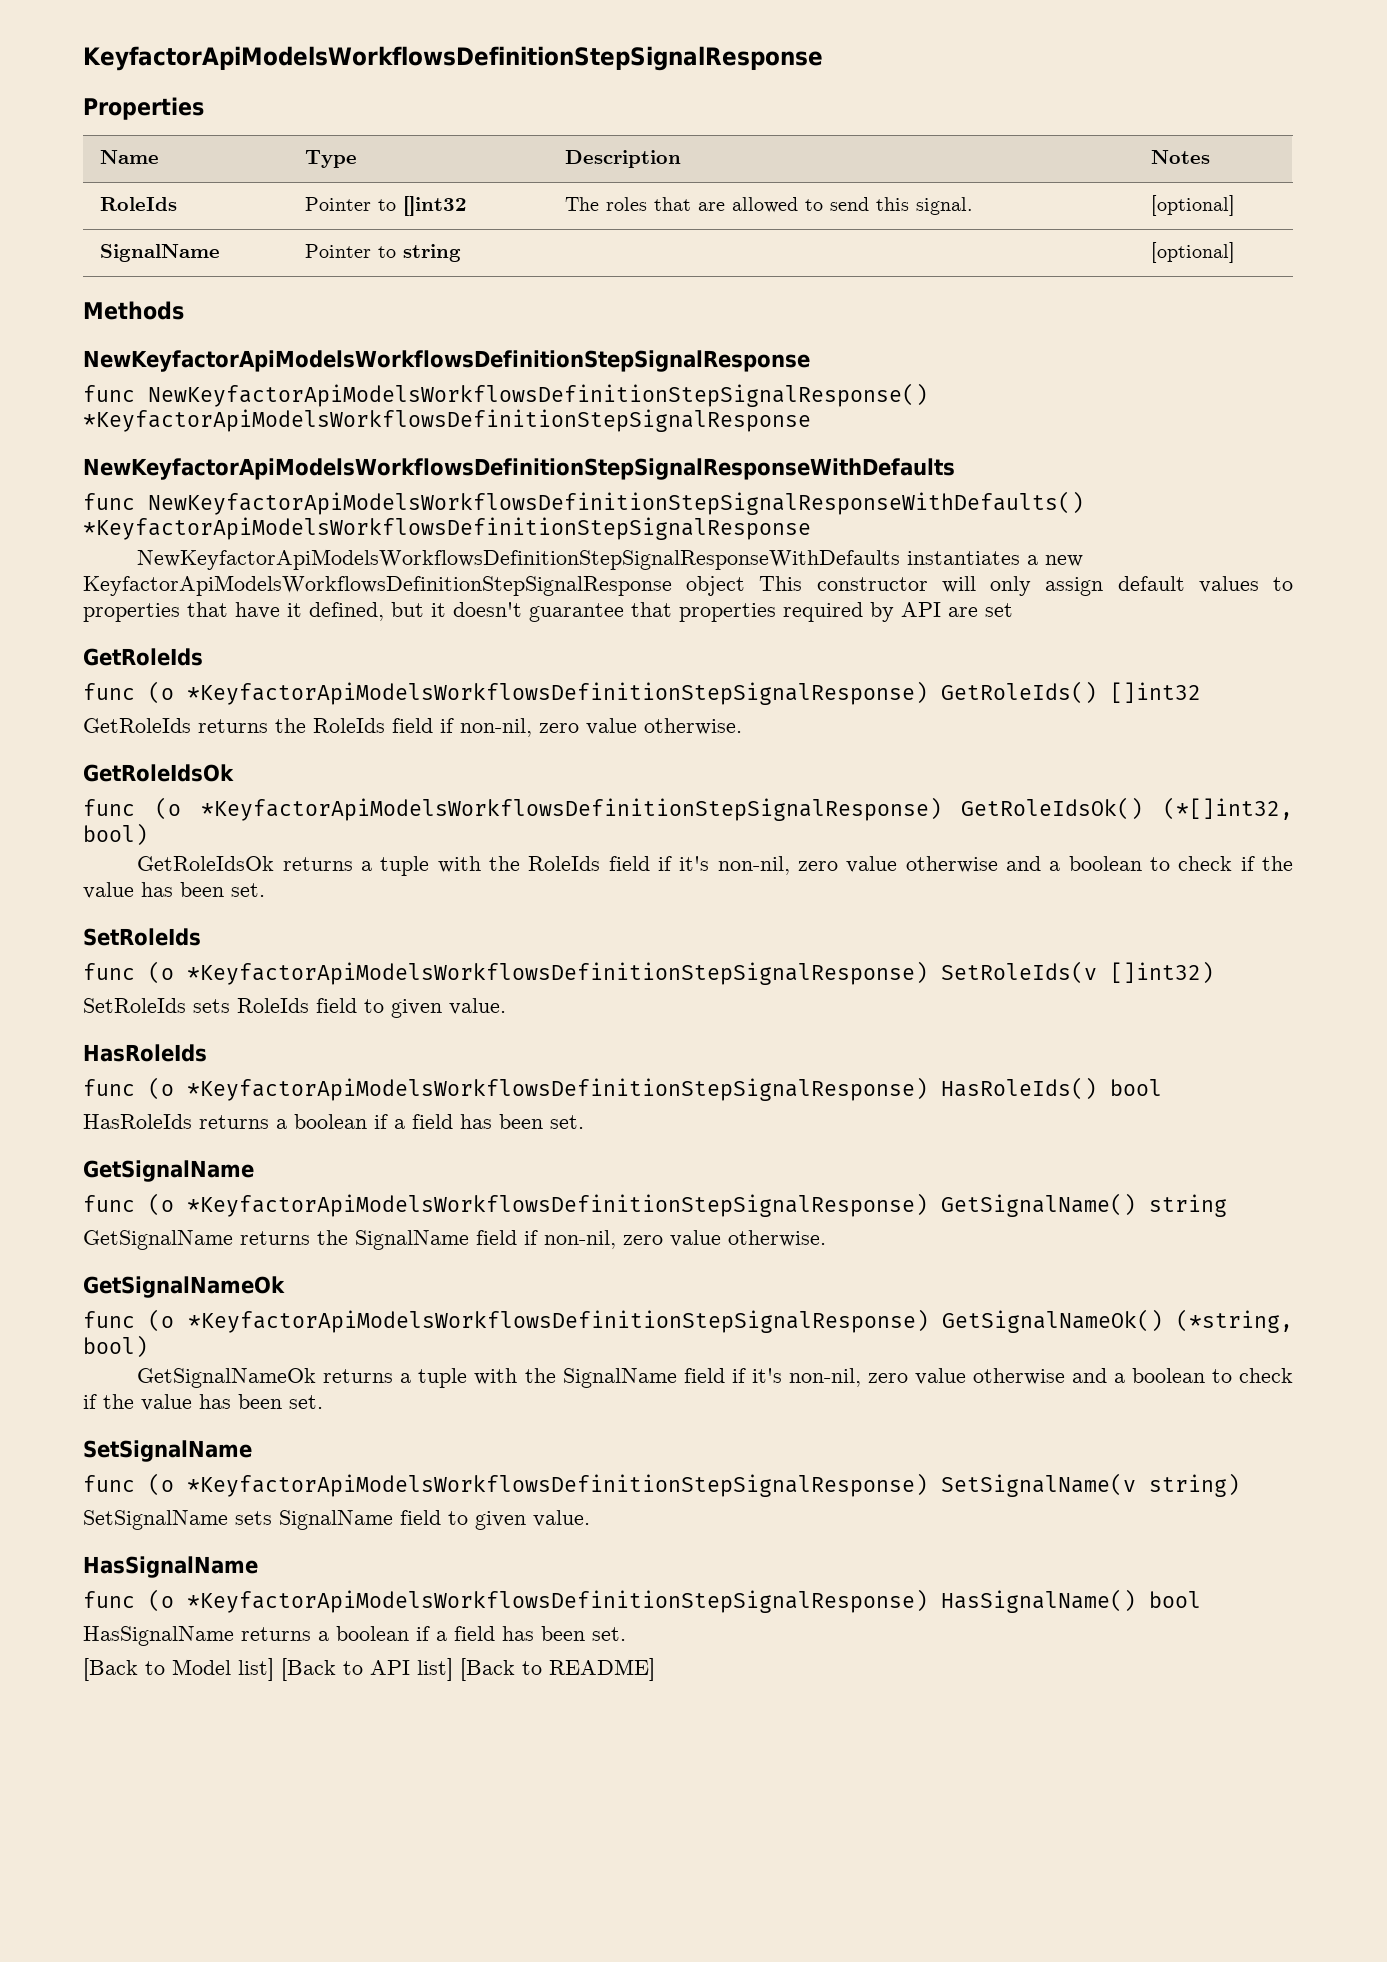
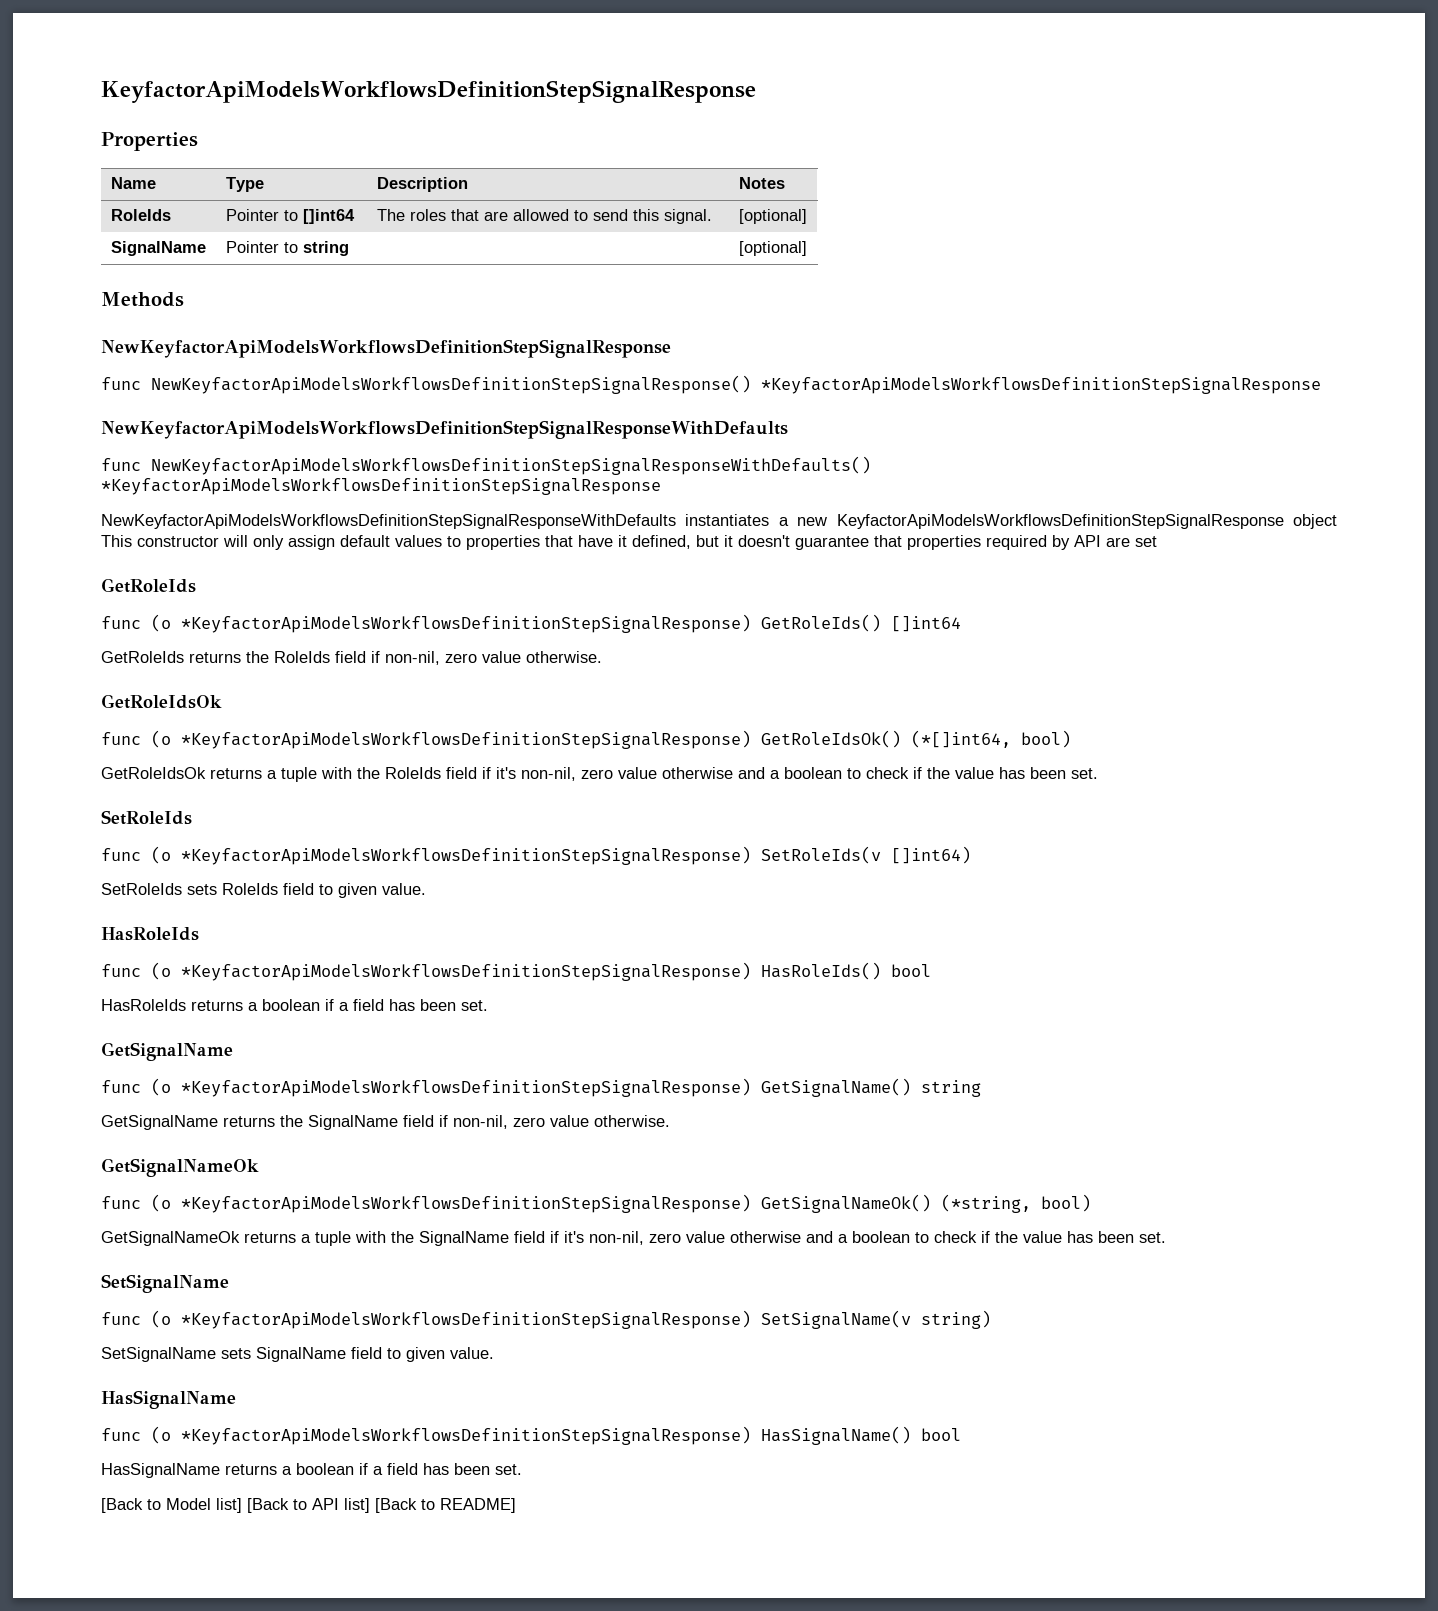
[402,196,467,216] []int32 -> [302,209,355,224] []int64
[1110,682,1201,703] []int32 -> [891,616,961,632] []int64
[1163,797,1293,820] (*[]int32, -> [911,730,1011,748] (*[]int64,
[1110,961,1214,984] []int32) -> [891,846,971,864] []int64)

